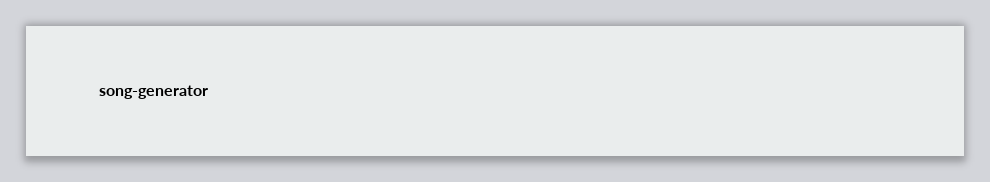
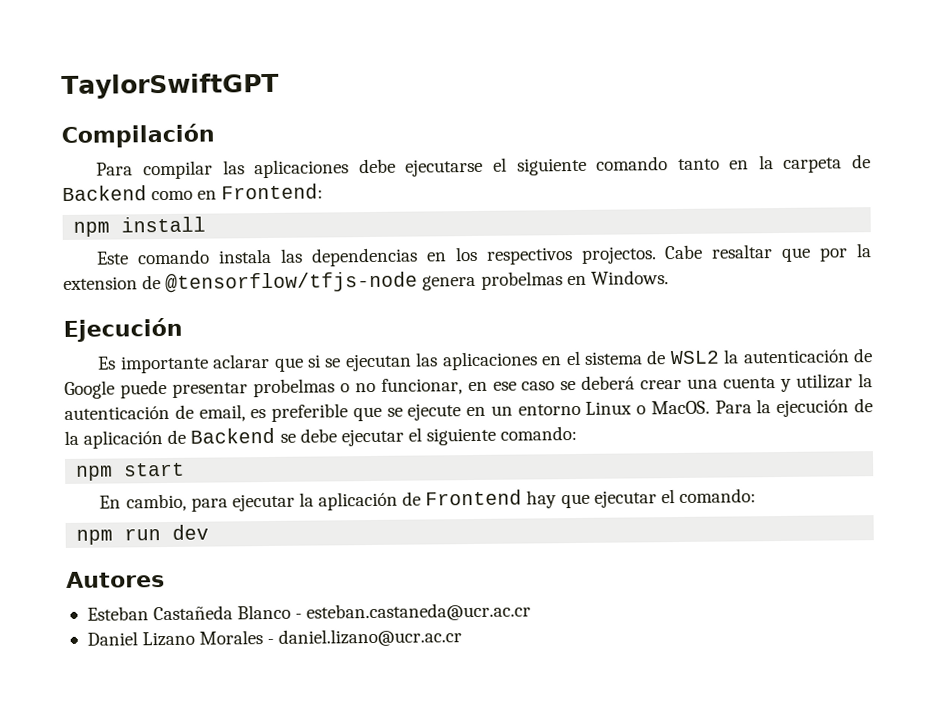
[99,85,208,99] song-generator -> [61,72,279,100] [61,123,215,149] [96,154,871,180] [62,183,324,202] [73,216,207,237] [96,243,872,267] [63,270,669,294] [63,317,183,342] [97,348,874,374] [64,373,874,399] [64,398,873,422] [64,425,578,449] [76,462,186,481] [99,488,756,512] [76,524,210,545] [66,571,165,588] [86,602,532,622] [86,628,463,647] TaylorSwiftGPT // Compilación // Para compilar las aplicaciones debe ejecutarse el siguiente comando tanto en la carpeta de Backend como en Frontend: // npm install // Este comando instala las dependencias en los respectivos projectos. Cabe resaltar que por la extension de @tensorflow/tfjs-node genera probelmas en Windows. // Ejecución // Es importante aclarar que si se ejecutan las aplicaciones en el sistema de WSL2 la autenticación de Google puede presentar probelmas o no funcionar, en ese caso se deberá crear una cuenta y utilizar la autenticación de email, es preferible que se ejecute en un entorno Linux o MacOS. Para la ejecución de la aplicación de Backend se debe ejecutar el siguiente comando: // npm start // En cambio, para ejecutar la aplicación de Frontend hay que ejecutar el comando: // npm run dev // Autores // Esteban Castañeda Blanco - esteban.castaneda@ucr.ac.cr // Daniel Lizano Morales - daniel.lizano@ucr.ac.cr

